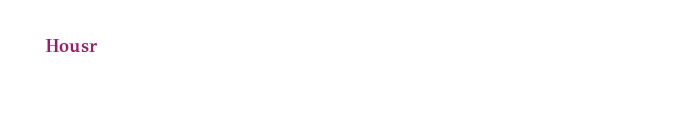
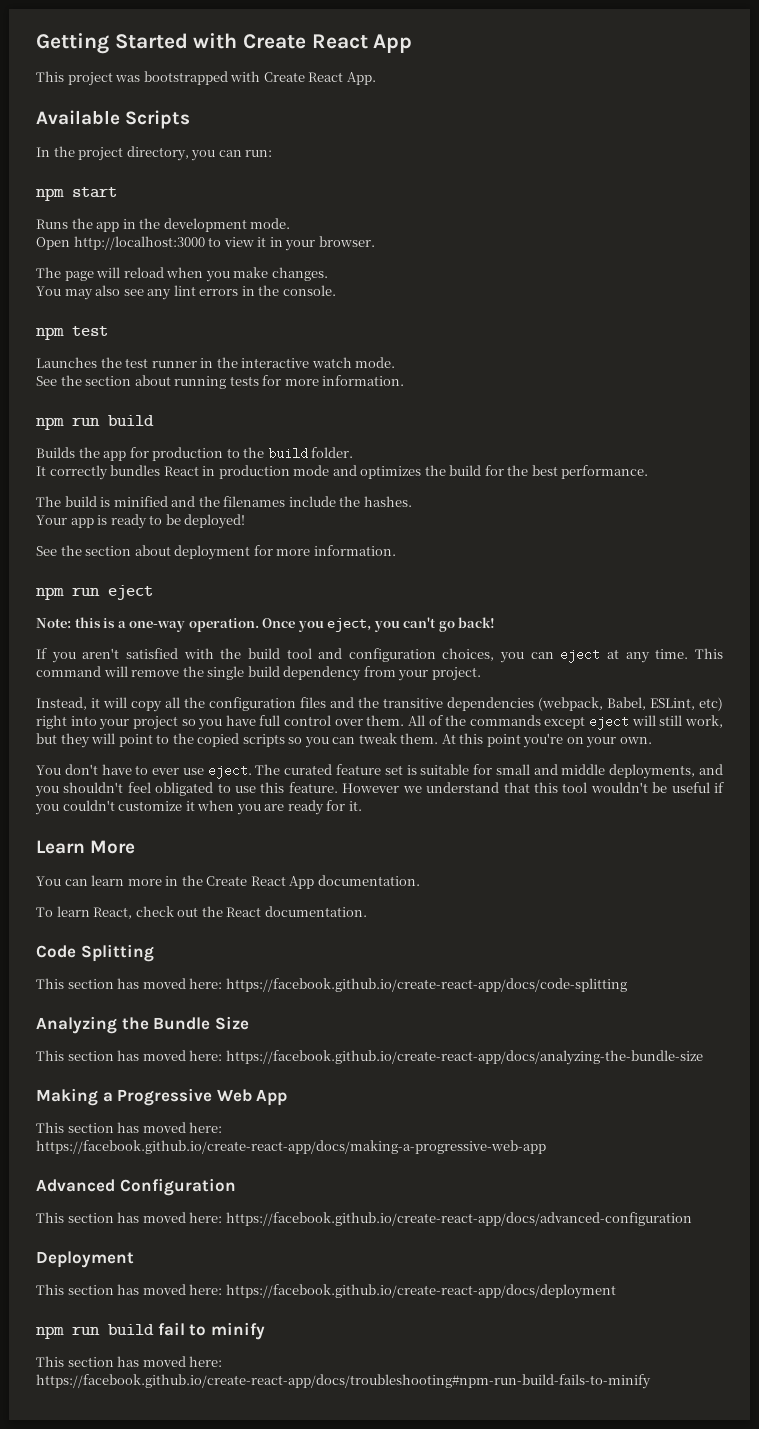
[45,39,98,53] Housr -> [36,33,413,54] [36,71,376,86] [36,110,191,129] [36,146,273,161] [36,187,117,201] [36,218,291,232] [36,236,375,251] [36,267,328,282] [36,285,336,300] [36,326,108,340] [36,357,396,368] [36,375,405,389] [36,415,154,430] [36,447,354,461] [36,465,649,480] [36,496,412,507] [36,514,246,529] [36,545,396,560] [36,585,153,600] [36,617,496,632] [36,648,723,663] [36,666,481,681] [36,697,723,712] [36,715,724,730] [36,733,652,748] [36,764,724,779] [35,782,724,797] [35,800,362,815] [36,840,136,854] [36,875,420,889] [36,906,367,919] [36,944,154,962] [36,978,627,992] [36,1016,249,1034] [36,1050,703,1065] [36,1088,288,1106] [36,1122,223,1133] [36,1140,546,1154] [36,1178,236,1196] [36,1212,692,1226] [36,1251,134,1268] [36,1284,616,1299] [36,1322,265,1340] [36,1356,223,1367] [36,1374,651,1389] Getting Started with Create React App // This project was bootstrapped with Create React App. // Available Scripts // In the project directory, you can run: // npm start // Runs the app in the development mode. // Open http://localhost:3000 to view it in your browser. // The page will reload when you make changes. // You may also see any lint errors in the console. // npm test // Launches the test runner in the interactive watch mode. // See the section about running tests for more information. // npm run build // Builds the app for production to the build folder. // It correctly bundles React in production mode and optimizes the build for the best performance. // The build is minified and the filenames include the hashes. // Your app is ready to be deployed! // See the section about deployment for more information. // npm run eject // Note: this is a one-way operation. Once you eject, you can't go back! // If you aren't satisfied with the build tool and configuration choices, you can eject at any time. This command will remove the single build dependency from your project. // Instead, it will copy all the configuration files and the transitive dependencies (webpack, Babel, ESLint, etc) right into your project so you have full control over them. All of the commands except eject will still work, but they will point to the copied scripts so you can tweak them. At this point you're on your own. // You don't have to ever use eject. The curated feature set is suitable for small and middle deployments, and you shouldn't feel obligated to use this feature. However we understand that this tool wouldn't be useful if you couldn't customize it when you are ready for it. // Learn More // You can learn more in the Create React App documentation. // To learn React, check out the React documentation. // Code Splitting // This section has moved here: https://facebook.github.io/create-react-app/docs/code-splitting // Analyzing the Bundle Size // This section has moved here: https://facebook.github.io/create-react-app/docs/analyzing-the-bundle-size // Making a Progressive Web App // This section has moved here: https://facebook.github.io/create-react-app/docs/making-a-progressive-web-app // Advanced Configuration // This section has moved here: https://facebook.github.io/create-react-app/docs/advanced-configuration // Deployment // This section has moved here: https://facebook.github.io/create-react-app/docs/deployment // npm run build fail to minify // This section has moved here: https://facebook.github.io/create-react-app/docs/troubleshooting#npm-run-build-fails-to-minify

